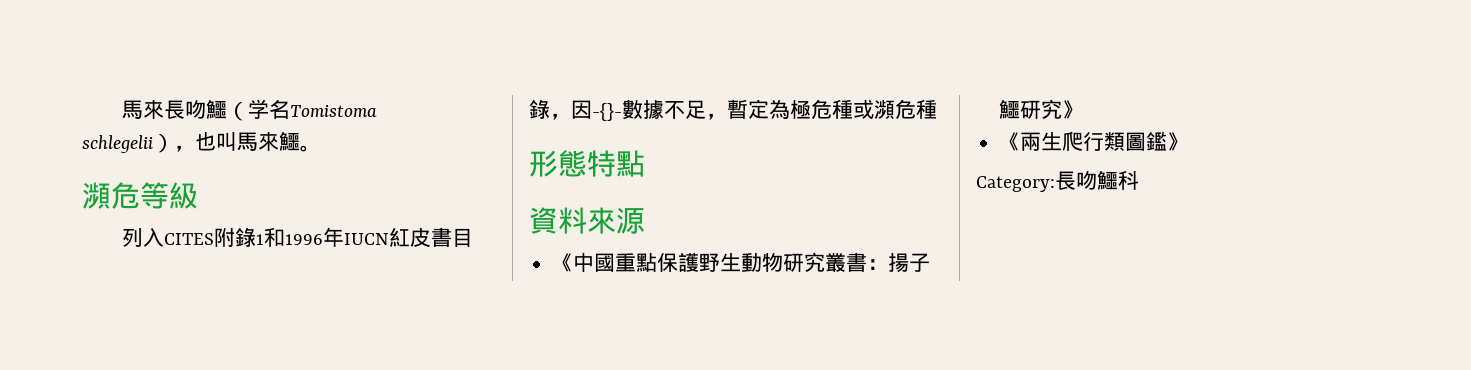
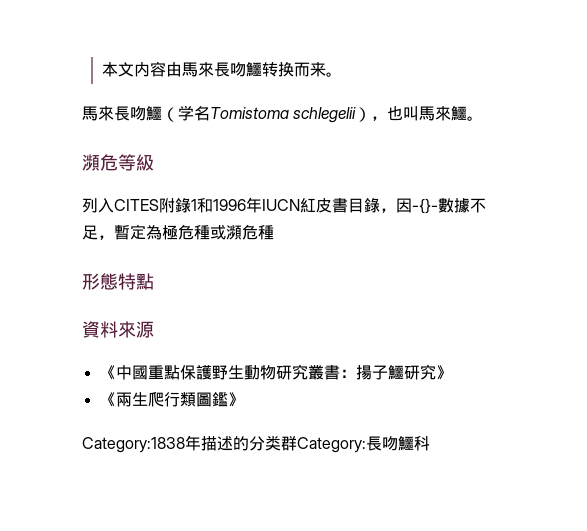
(121, 109) none -> [102,61,343,77] 本文内容由馬來長吻鱷转换而来。 //
(1189, 141) none -> [82,435,297,453] Category:1838年描述的分类群

